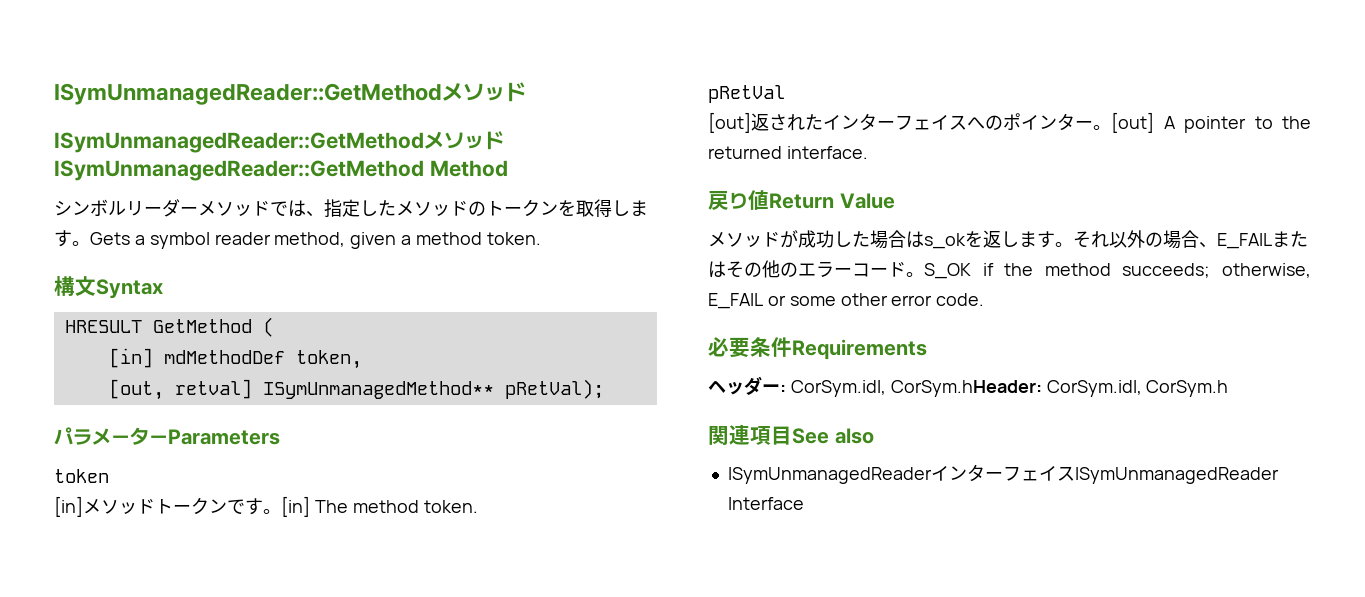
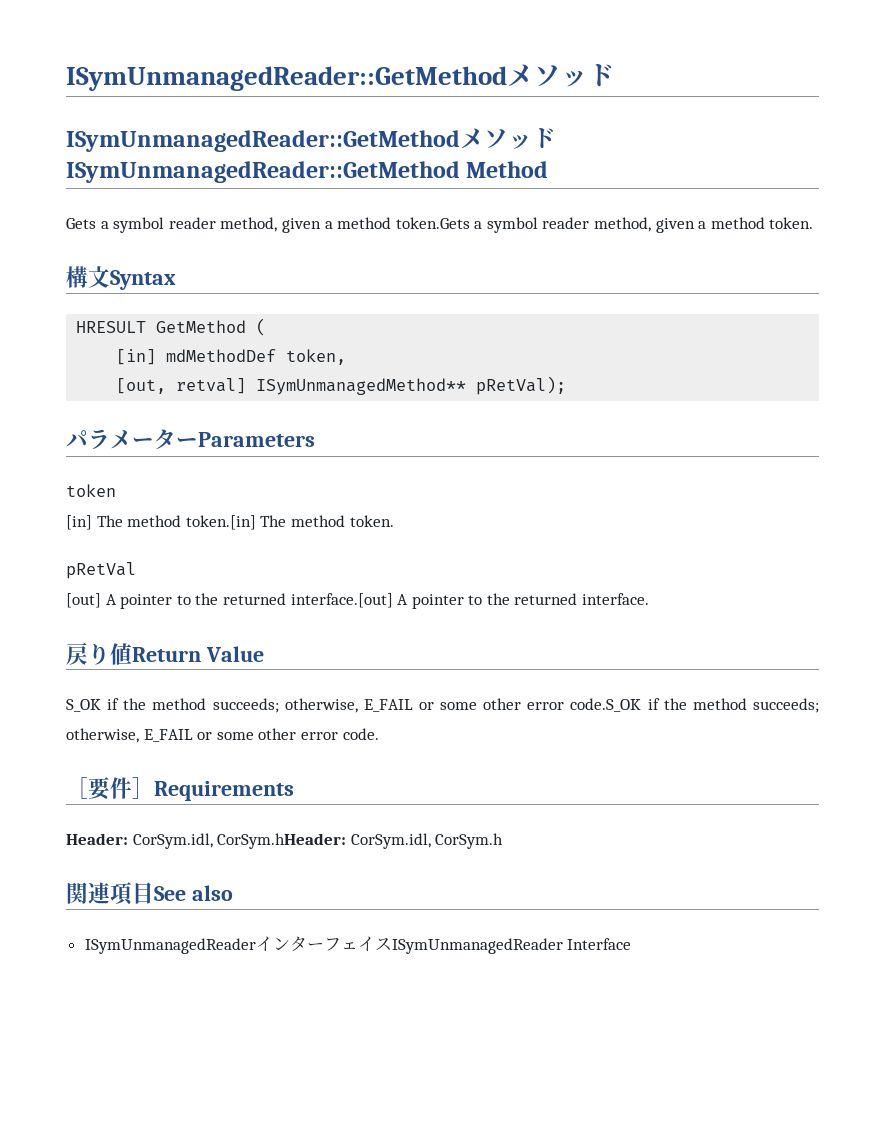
[54,199,648,218] [54,230,90,247] シンボルリーダーメソッドでは、指定したメソッドのトークンを取得します。 -> (549, 169) none
(483, 238) none -> [395,217,765,233] token.Gets a symbol reader method, given a method
[83,496,310,517] メソッドトークンです。[in] -> [96,515,256,530] The method token.[in]
[751,112,1154,133] 返されたインターフェイスへのポインター。[out] -> [105,593,393,609] A pointer to the returned interface.[out]
[708,230,1308,249] [708,260,971,279] メソッドが成功した場合はs_okを返します。それ以外の場合、E_FAILまたはその他のエラーコード。S_OK -> [66,698,642,713] S_OK if the method succeeds; otherwise, E_FAIL or some other error code.S_OK
[708,337,792,358] 必要条件 -> [66,777,154,800] ［要件］
[708,376,786,395] ヘッダー: -> [66,833,128,845] Header:

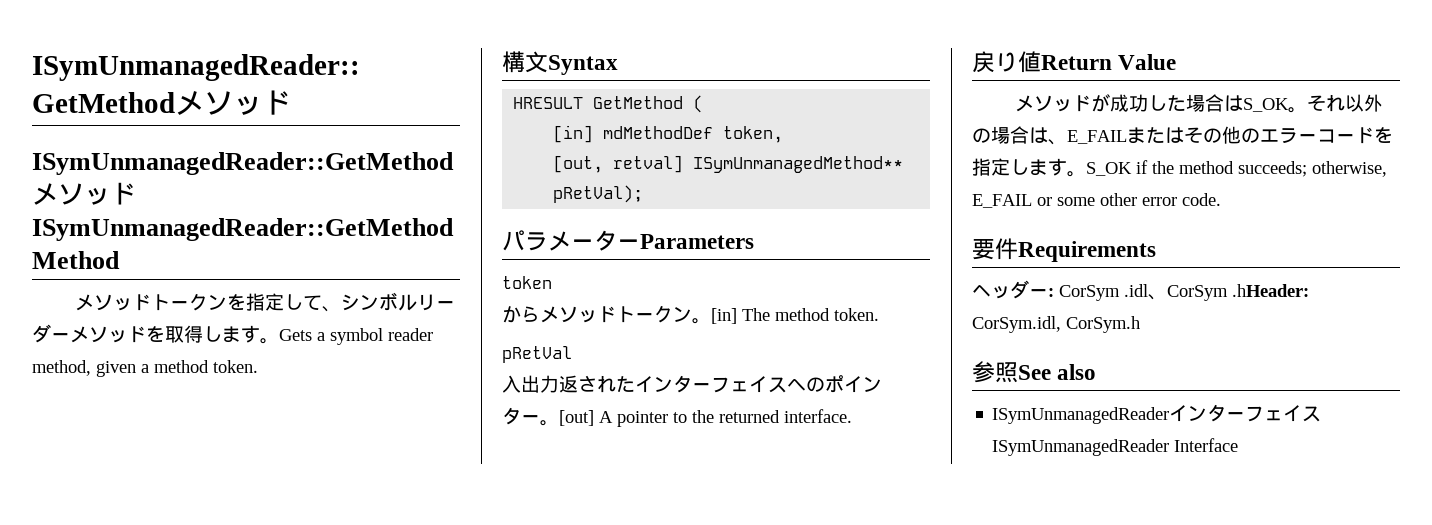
(549, 169) none -> [74,292,455,312] [32,324,279,344] メソッドトークンを指定して、シンボルリーダーメソッドを取得します。
[395,217,765,233] token.Gets a symbol reader method, given a method -> (209, 366) none
[66,515,394,530] [66,562,136,579] [in] The method token.[in] The method token. // pRetVal // -> [502,305,879,324] [502,346,572,363] [502,375,882,393] [502,407,559,426] からメソッドトークン。[in] The method token. // pRetVal // 入出力返されたインターフェイスへのポインター。
[290,593,578,609] interface.[out] A pointer to the returned -> (780, 416) none
[66,698,642,713] S_OK if the method succeeds; otherwise, E_FAIL or some other error code.S_OK -> [1014,94,1383,113] [972,126,1393,145] [972,158,1132,177] メソッドが成功した場合はS_OK。それ以外の場合は、E_FAILまたはその他のエラーコードを指定します。S_OK
[66,777,154,800] ［要件］ -> [972,238,1018,260] 要件
[66,833,347,849] Header: CorSym.idl, CorSym.hHeader: -> [972,280,1309,301] ヘッダー: CorSym .idl、CorSym .hHeader:
[66,882,154,905] 関連項目 -> [972,361,1018,383] 参照

